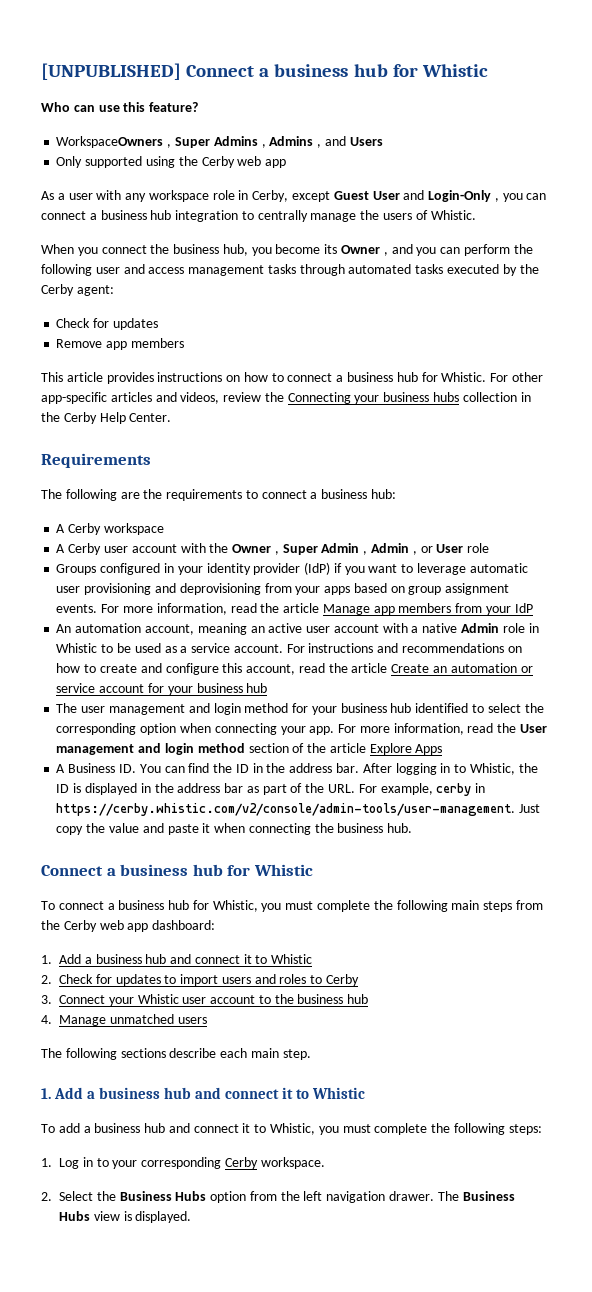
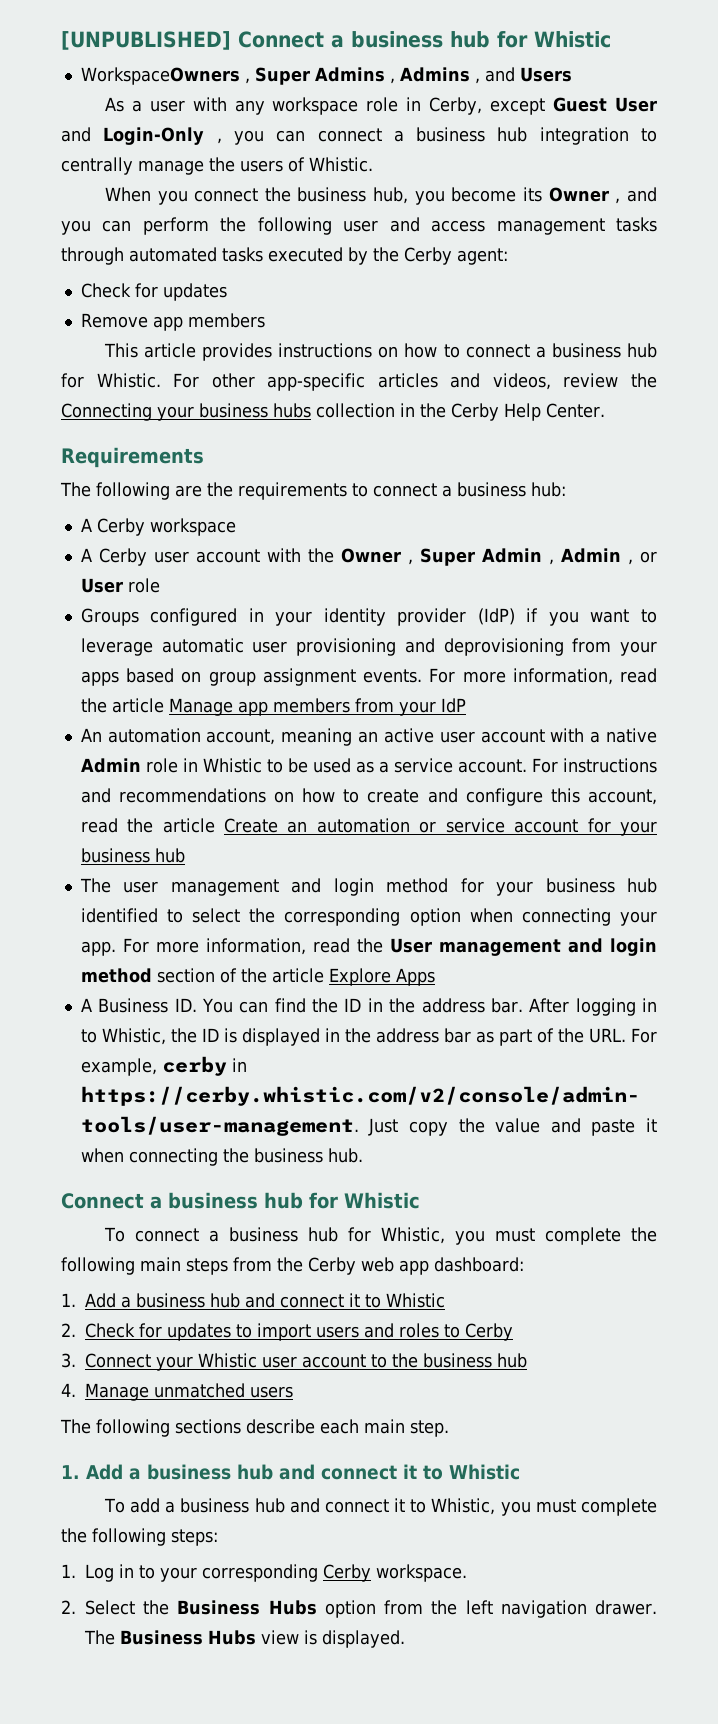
[41,102,199,112] // Who can use this feature? -> (611, 39) none
[56,156,287,168] // Only supported using the Cerby web app -> (572, 74) none

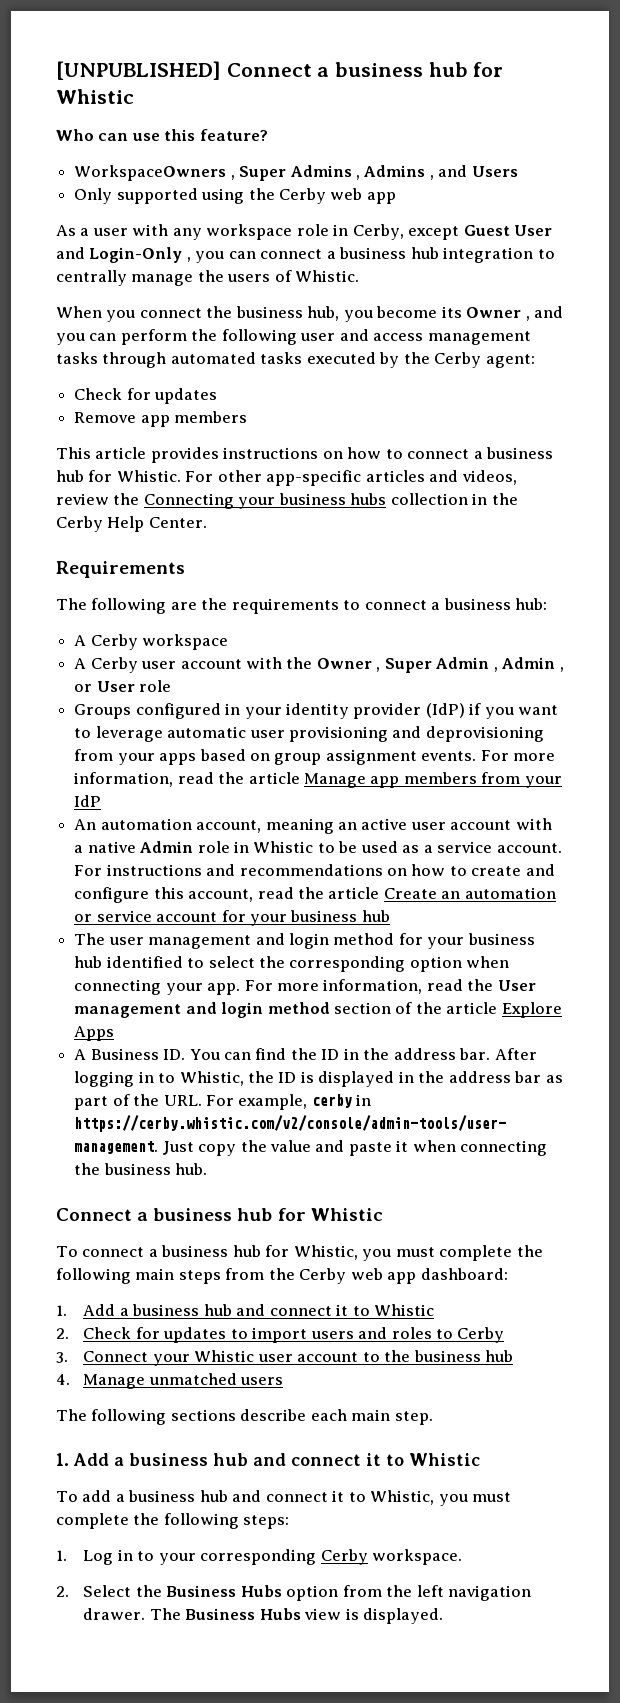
(611, 39) none -> [56,129,268,141] // Who can use this feature?
(572, 74) none -> [74,188,396,204] // Only supported using the Cerby web app

